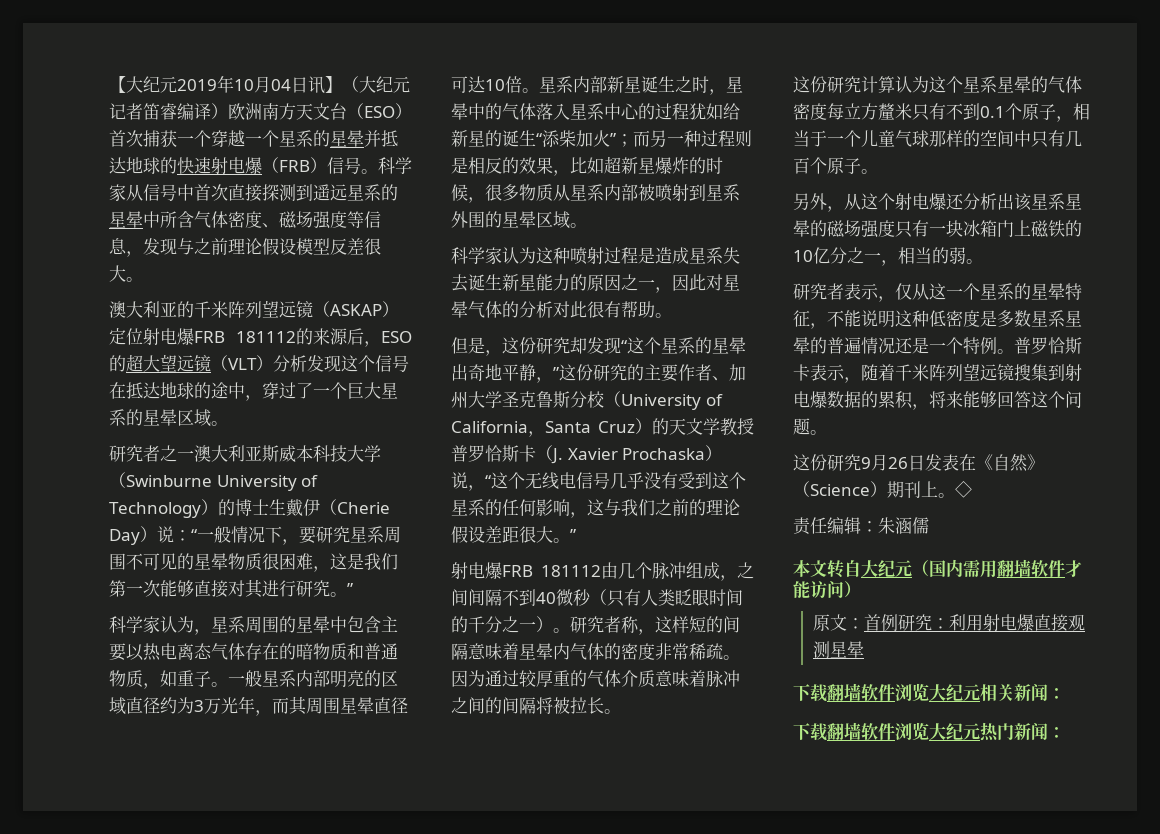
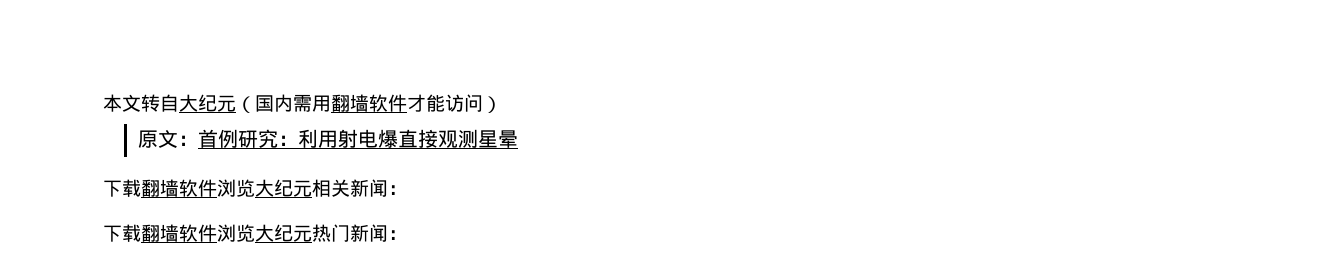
[109,75,410,94] [109,103,412,120] [109,130,398,147] [109,157,412,174] [109,184,398,202] [109,211,381,229] [109,238,381,257] [109,265,143,282] [109,300,399,318] [109,328,412,347] [109,354,409,372] [109,382,398,401] [109,409,228,427] [109,445,381,463] [109,472,319,491] [109,499,390,518] [109,526,401,545] [109,553,398,572] [109,579,353,598] [109,616,398,635] [109,643,398,661] [109,670,398,689] [109,696,408,716] [451,76,743,95] [451,103,740,120] [451,130,752,147] [451,156,723,176] [451,184,740,203] [451,211,587,229] [451,247,740,265] [451,274,740,293] [451,301,672,318] [451,337,746,356] [451,364,746,383] [451,391,723,410] [451,418,754,437] [451,445,723,464] [451,472,746,491] [451,499,740,518] [451,526,576,543] [451,562,754,581] [451,589,743,607] [451,616,740,635] [451,643,740,660] [451,670,740,688] [451,697,621,714] [793,76,1082,93] [793,103,1090,122] [793,130,1082,148] [793,157,878,174] [793,193,1082,212] [793,220,1082,238] [793,247,983,266] [793,283,1082,302] [793,310,1082,329] [793,337,1082,355] [793,363,1082,383] [793,391,1082,410] [793,418,827,435] [793,454,1044,472] [793,481,972,499] [793,517,929,535] 【大纪元2019年10月04日讯】（大纪元记者笛睿编译）欧洲南方天文台（ESO）首次捕获一个穿越一个星系的星晕并抵达地球的快速射电爆（FRB）信号。科学家从信号中首次直接探测到遥远星系的星晕中所含气体密度、磁场强度等信息，发现与之前理论假设模型反差很大。 // 澳大利亚的千米阵列望远镜（ASKAP）定位射电爆FRB 181112的来源后，ESO的超大望远镜（VLT）分析发现这个信号在抵达地球的途中，穿过了一个巨大星系的星晕区域。 // 研究者之一澳大利亚斯威本科技大学（Swinburne University of Technology）的博士生戴伊（Cherie Day）说：“一般情况下，要研究星系周围不可见的星晕物质很困难，这是我们第一次能够直接对其进行研究。” // 科学家认为，星系周围的星晕中包含主要以热电离态气体存在的暗物质和普通物质，如重子。一般星系内部明亮的区域直径约为3万光年，而其周围星晕直径可达10倍。星系内部新星诞生之时，星晕中的气体落入星系中心的过程犹如给新星的诞生“添柴加火”；而另一种过程则是相反的效果，比如超新星爆炸的时候，很多物质从星系内部被喷射到星系外围的星晕区域。 // 科学家认为这种喷射过程是造成星系失去诞生新星能力的原因之一，因此对星晕气体的分析对此很有帮助。 // 但是，这份研究却发现“这个星系的星晕出奇地平静，”这份研究的主要作者、加州大学圣克鲁斯分校（University of California，Santa Cruz）的天文学教授普罗恰斯卡（J. Xavier Prochaska）说，“这个无线电信号几乎没有受到这个星系的任何影响，这与我们之前的理论假设差距很大。” // 射电爆FRB 181112由几个脉冲组成，之间间隔不到40微秒（只有人类眨眼时间的千分之一）。研究者称，这样短的间隔意味着星晕内气体的密度非常稀疏。因为通过较厚重的气体介质意味着脉冲之间的间隔将被拉长。 // 这份研究计算认为这个星系星晕的气体密度每立方釐米只有不到0.1个原子，相当于一个儿童气球那样的空间中只有几百个原子。 // 另外，从这个射电爆还分析出该星系星晕的磁场强度只有一块冰箱门上磁铁的10亿分之一，相当的弱。 // 研究者表示，仅从这一个星系的星晕特征，不能说明这种低密度是多数星系星晕的普遍情况还是一个特例。普罗恰斯卡表示，随着千米阵列望远镜搜集到射电爆数据的累积，将来能够回答这个问题。 // 这份研究9月26日发表在《自然》（Science）期刊上。◇ // 责任编辑：朱涵儒 // -> (103, 103) none

